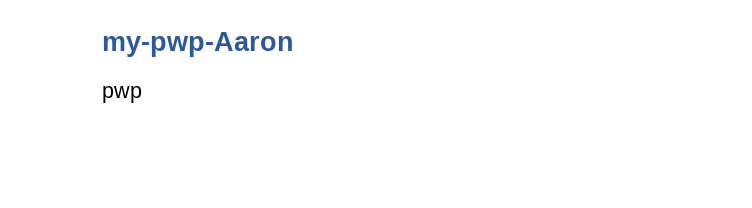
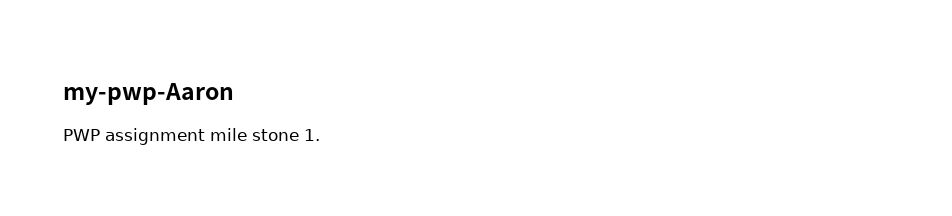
[102,86,142,103] pwp -> [63,128,320,145] PWP assignment mile stone 1.

